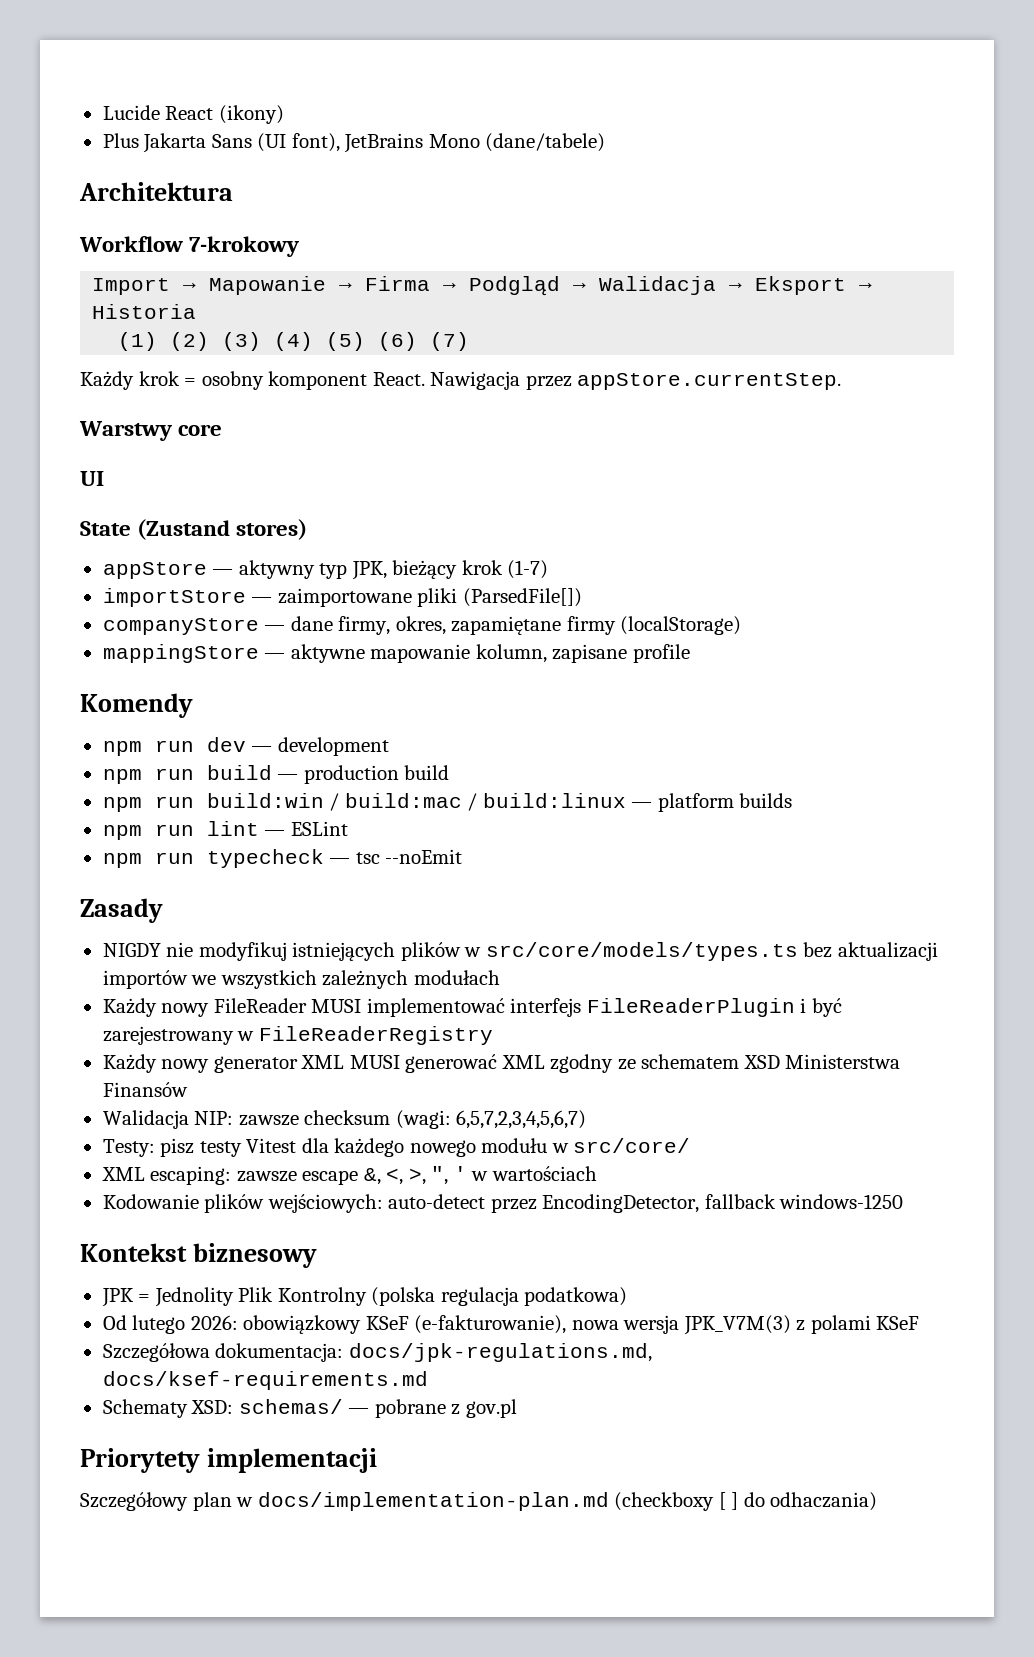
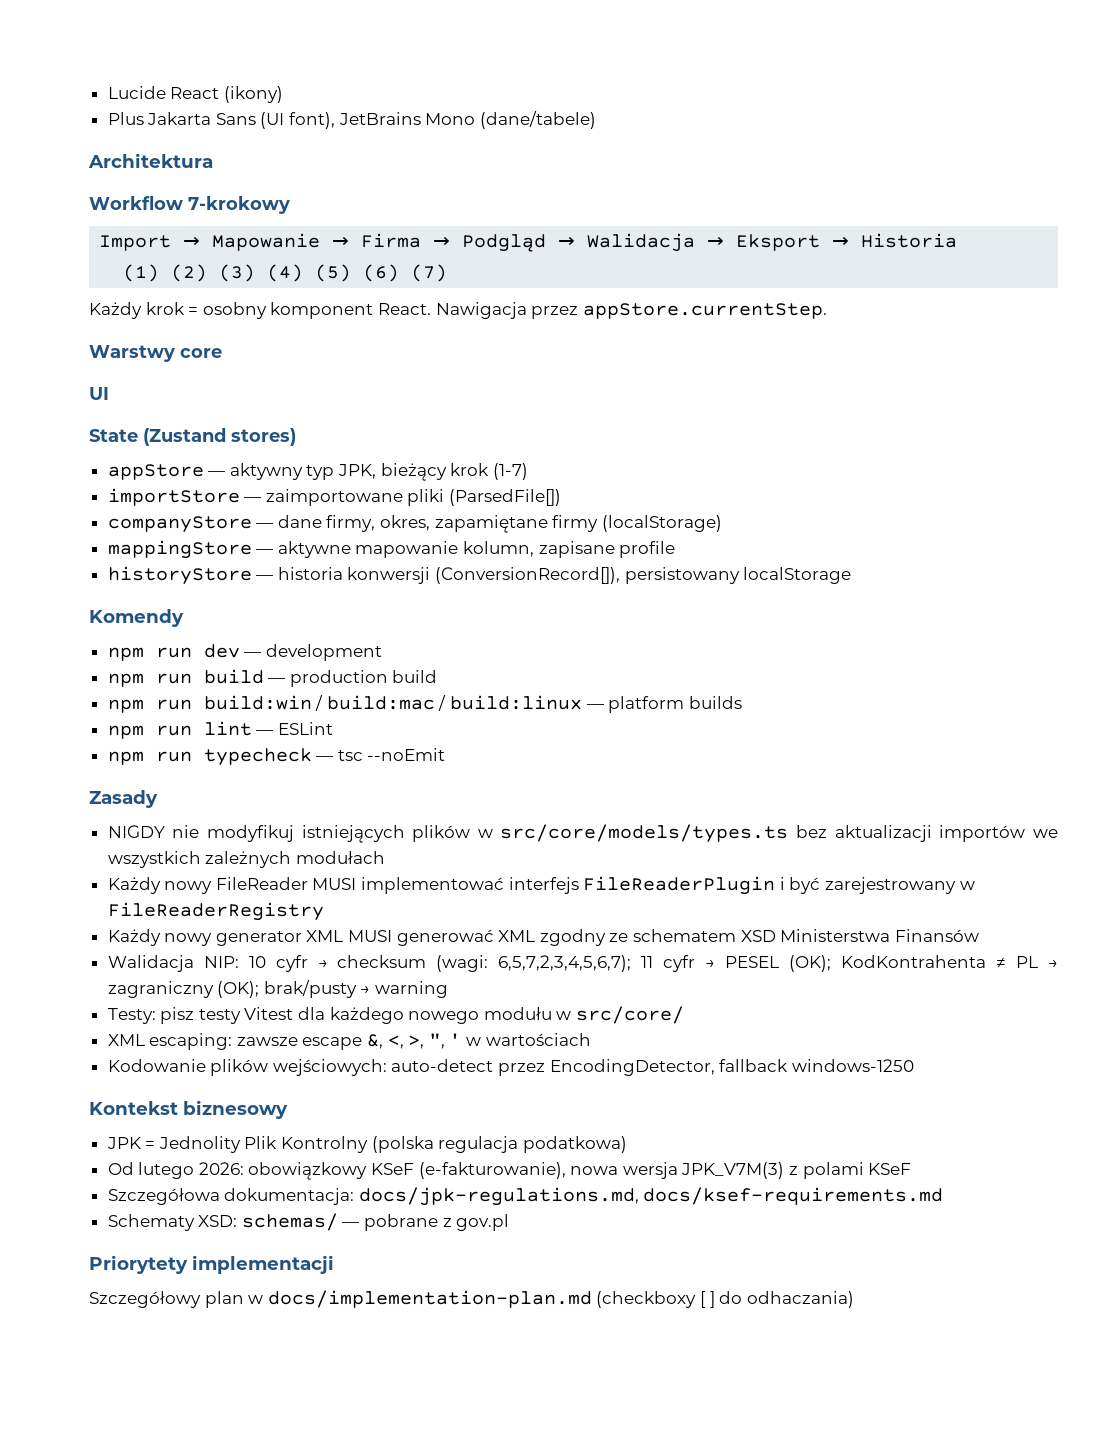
(690, 653) none -> [107,566,852,585] // historyStore — historia konwersji (ConversionRecord[]), persistowany localStorage
[238,1110,587,1129] zawsze checksum (wagi: 6,5,7,2,3,4,5,6,7) -> [248,955,1058,972] [107,980,449,998] 10 cyfr → checksum (wagi: 6,5,7,2,3,4,5,6,7); 11 cyfr → PESEL (OK); KodKontrahenta ≠ PL → zagraniczny (OK); brak/pusty → warning

